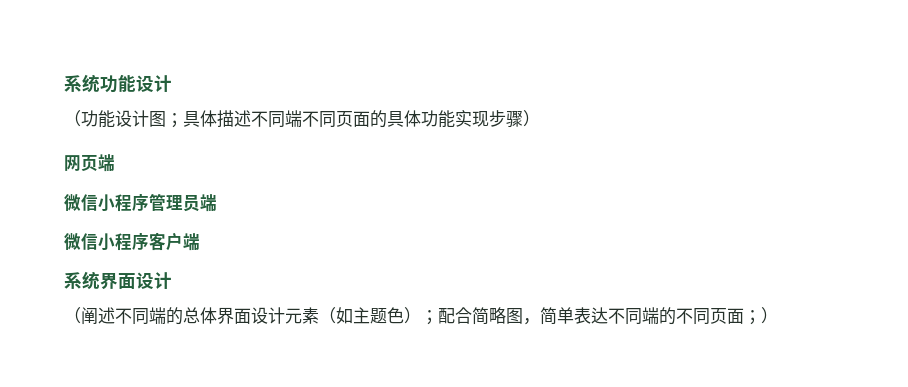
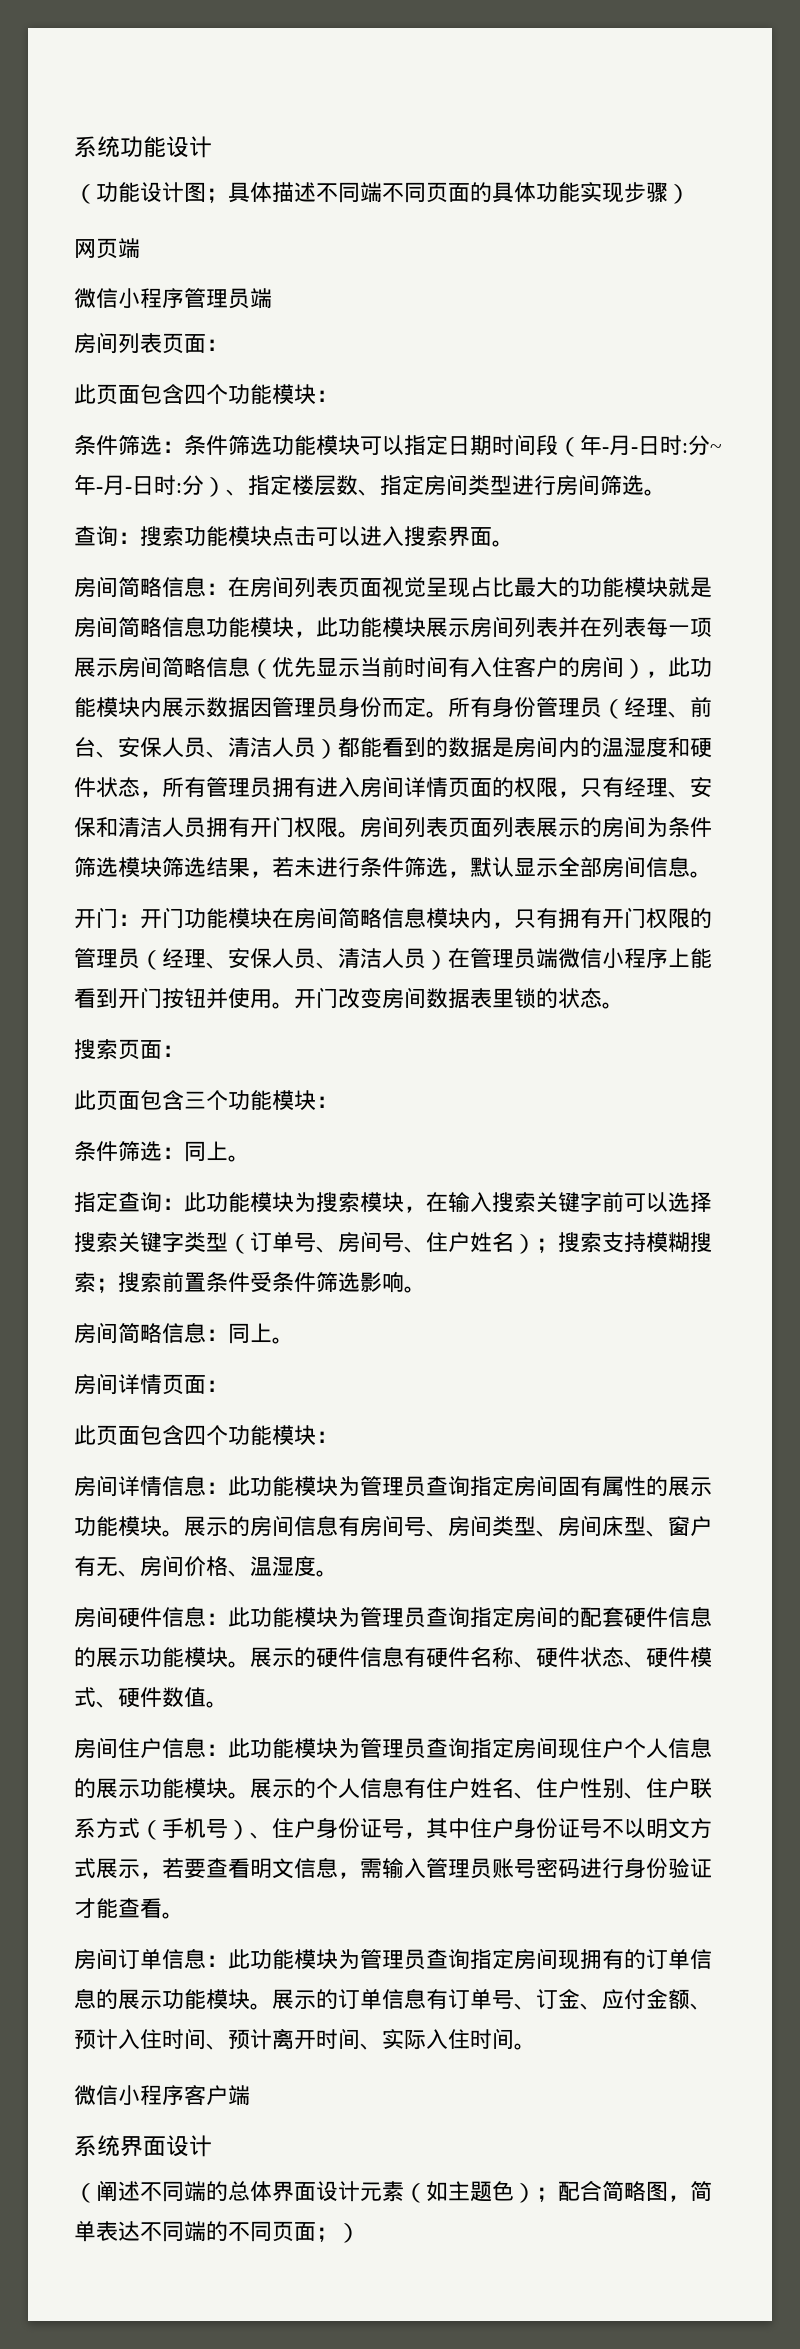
(217, 203) none -> [74,332,228,354] [74,384,338,405] [74,434,722,457] [74,474,666,497] [74,526,514,547] [74,576,712,598] [74,616,712,638] [74,656,712,679] [74,696,712,719] [74,736,712,759] [74,776,712,798] [74,816,712,838] [74,856,712,878] [74,907,712,929] [74,948,712,970] [74,987,624,1009] [74,1039,184,1060] [74,1090,338,1111] [74,1141,250,1162] [74,1191,712,1213] [74,1231,712,1254] [74,1271,426,1293] [74,1322,294,1344] [74,1373,228,1395] [74,1425,338,1446] [74,1475,712,1497] [74,1515,712,1537] [74,1555,338,1577] [74,1606,712,1628] [74,1646,712,1668] [74,1687,228,1708] [74,1737,712,1759] [74,1777,712,1799] [74,1818,712,1840] [74,1857,712,1879] [74,1898,184,1919] [74,1948,712,1970] [74,1988,712,2010] [74,2028,536,2050] // 房间列表页面： // 此页面包含四个功能模块： // 条件筛选：条件筛选功能模块可以指定日期时间段（年-月-日时:分~年-月-日时:分）、指定楼层数、指定房间类型进行房间筛选。 // 查询：搜索功能模块点击可以进入搜索界面。 // 房间简略信息：在房间列表页面视觉呈现占比最大的功能模块就是房间简略信息功能模块，此功能模块展示房间列表并在列表每一项展示房间简略信息（优先显示当前时间有入住客户的房间），此功能模块内展示数据因管理员身份而定。所有身份管理员（经理、前台、安保人员、清洁人员）都能看到的数据是房间内的温湿度和硬件状态，所有管理员拥有进入房间详情页面的权限，只有经理、安保和清洁人员拥有开门权限。房间列表页面列表展示的房间为条件筛选模块筛选结果，若未进行条件筛选，默认显示全部房间信息。 // 开门：开门功能模块在房间简略信息模块内，只有拥有开门权限的管理员（经理、安保人员、清洁人员）在管理员端微信小程序上能看到开门按钮并使用。开门改变房间数据表里锁的状态。 // 搜索页面： // 此页面包含三个功能模块： // 条件筛选：同上。 // 指定查询：此功能模块为搜索模块，在输入搜索关键字前可以选择搜索关键字类型（订单号、房间号、住户姓名）；搜索支持模糊搜索；搜索前置条件受条件筛选影响。 // 房间简略信息：同上。 // 房间详情页面： // 此页面包含四个功能模块： // 房间详情信息：此功能模块为管理员查询指定房间固有属性的展示功能模块。展示的房间信息有房间号、房间类型、房间床型、窗户有无、房间价格、温湿度。 // 房间硬件信息：此功能模块为管理员查询指定房间的配套硬件信息的展示功能模块。展示的硬件信息有硬件名称、硬件状态、硬件模式、硬件数值。 // 房间住户信息：此功能模块为管理员查询指定房间现住户个人信息的展示功能模块。展示的个人信息有住户姓名、住户性别、住户联系方式（手机号）、住户身份证号，其中住户身份证号不以明文方式展示，若要查看明文信息，需输入管理员账号密码进行身份验证才能查看。 // 房间订单信息：此功能模块为管理员查询指定房间现拥有的订单信息的展示功能模块。展示的订单信息有订单号、订金、应付金额、预计入住时间、预计离开时间、实际入住时间。

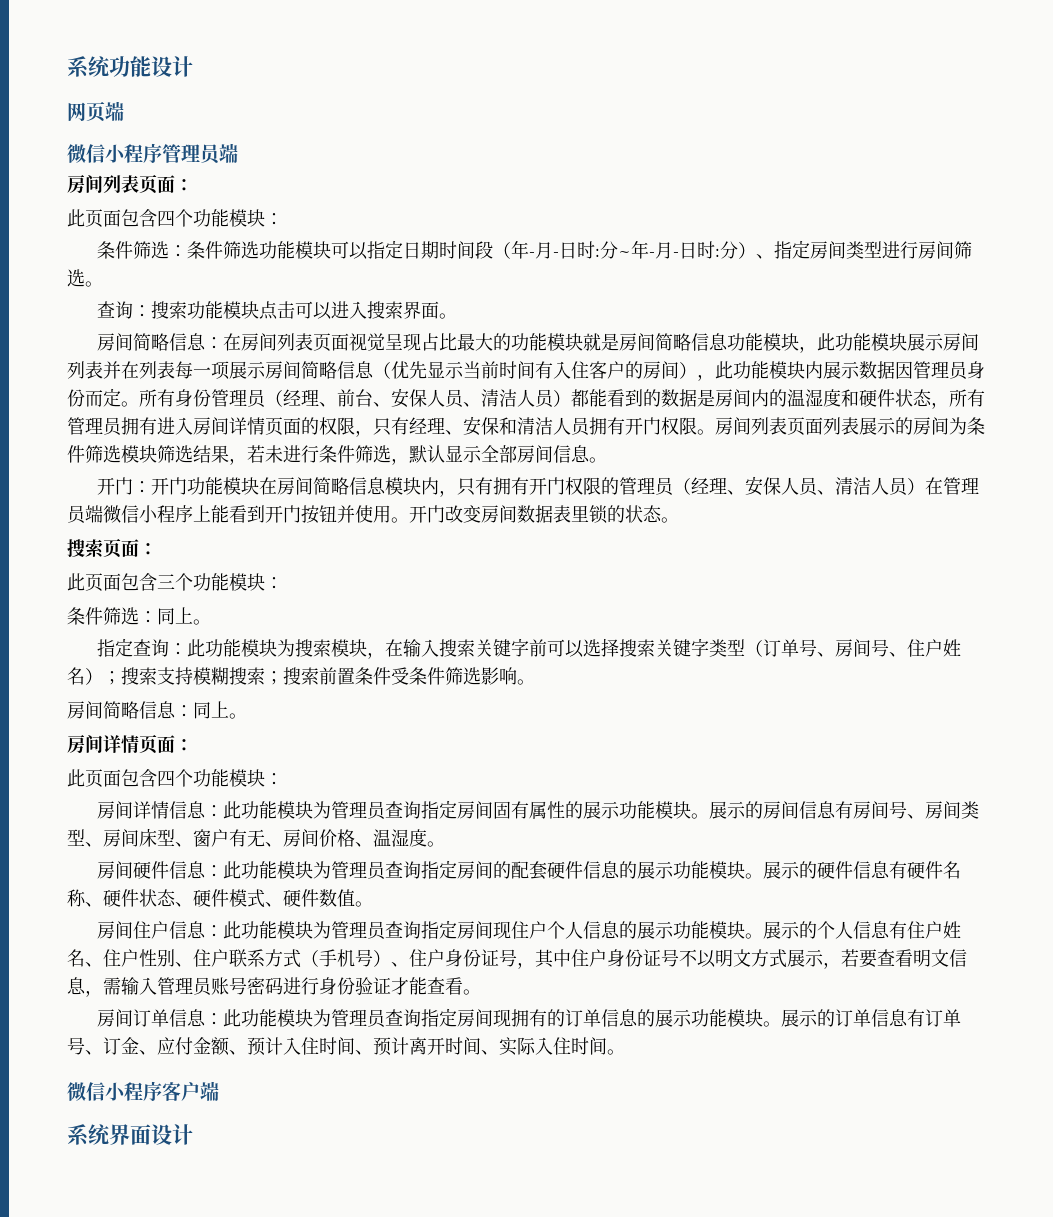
[74,182,690,204] // （功能设计图；具体描述不同端不同页面的具体功能实现步骤） -> (193, 66) none
[292,475,424,496] 楼层数、指定 -> (810, 249) none
[74,2180,712,2203] [74,2221,360,2243] // （阐述不同端的总体界面设计元素（如主题色）；配合简略图，简单表达不同端的不同页面；） -> (193, 1134) none

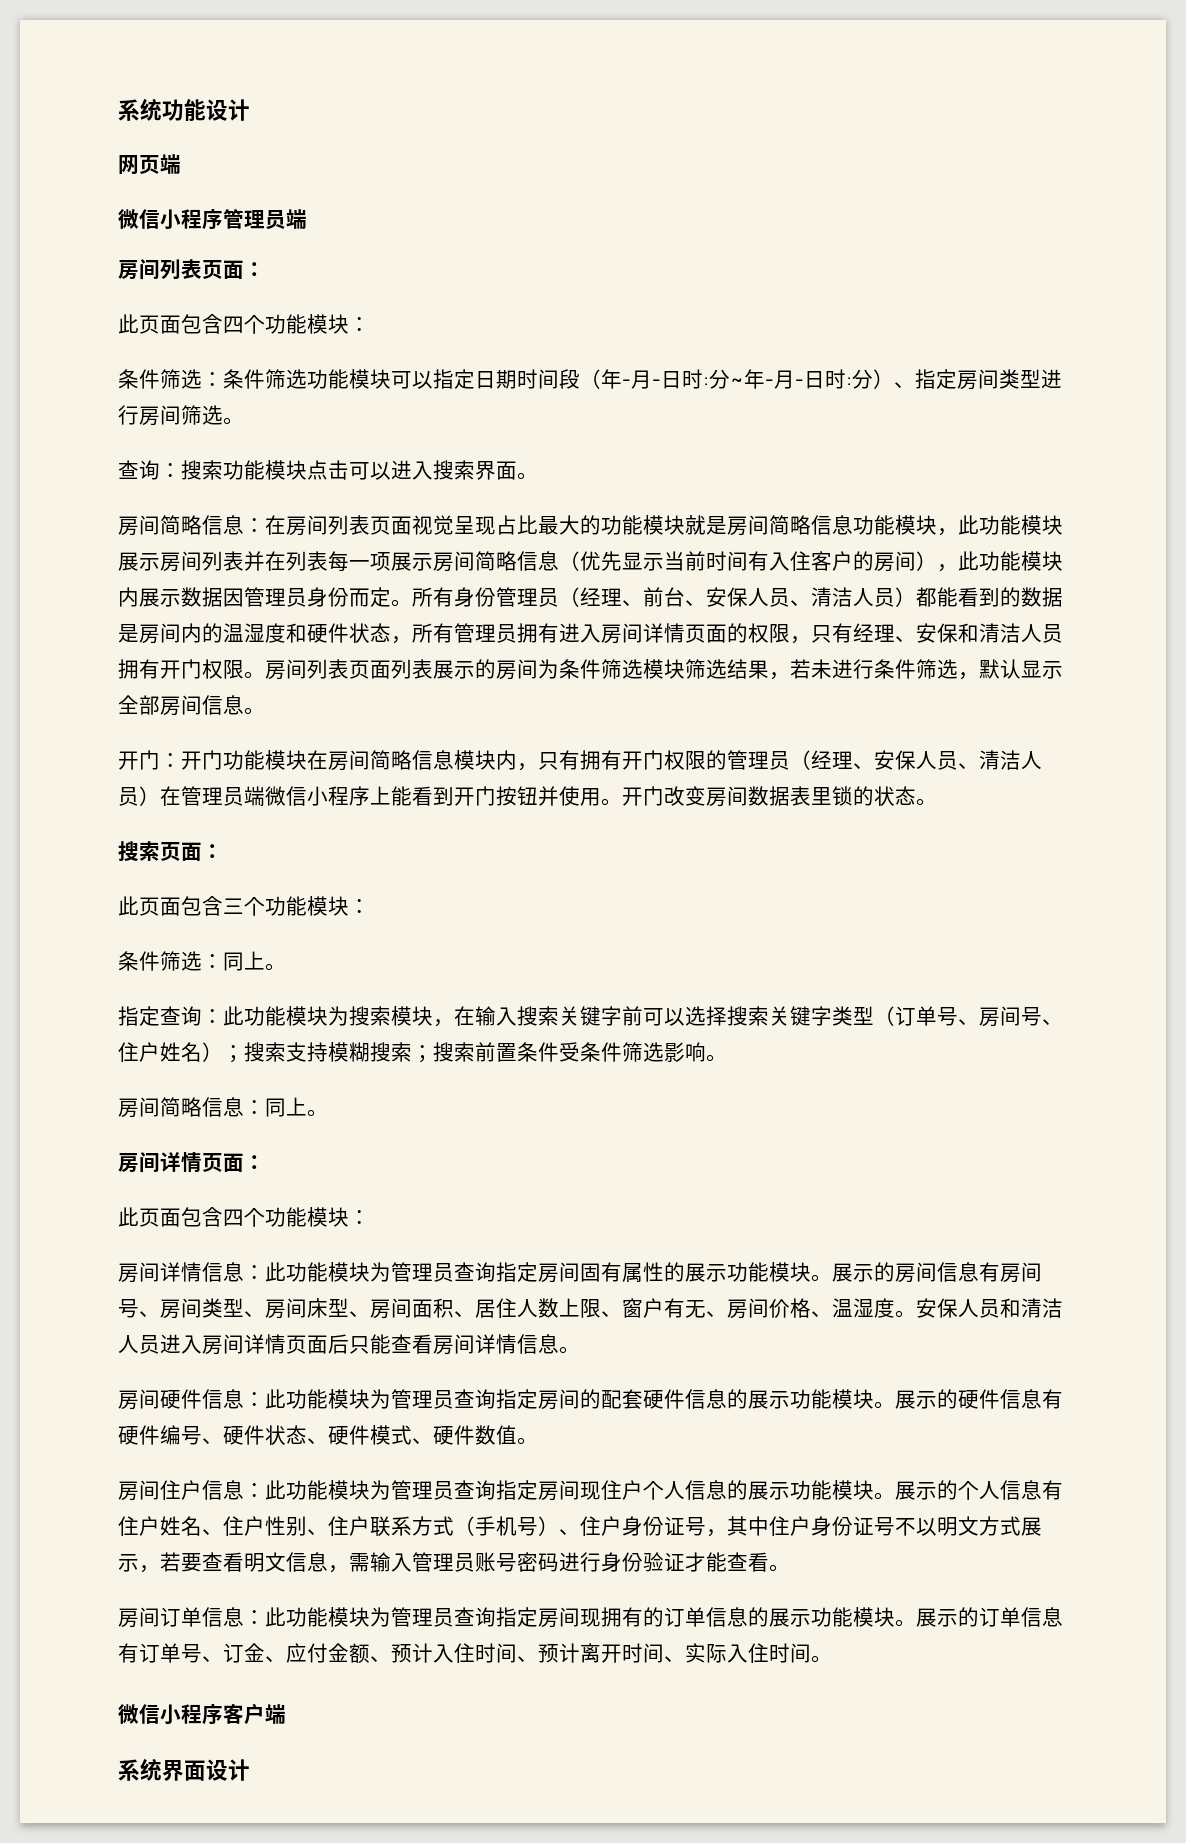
(193, 844) none -> [370,1298,622,1319] 房间面积、居住人数上限、
(445, 844) none -> [916,1298,1063,1318] [118,1334,580,1355] 安保人员和清洁人员进入房间详情页面后只能查看房间详情信息。
[942,861,961,879] [67,889,86,907] 名称 -> [160,1425,202,1445] 编号

